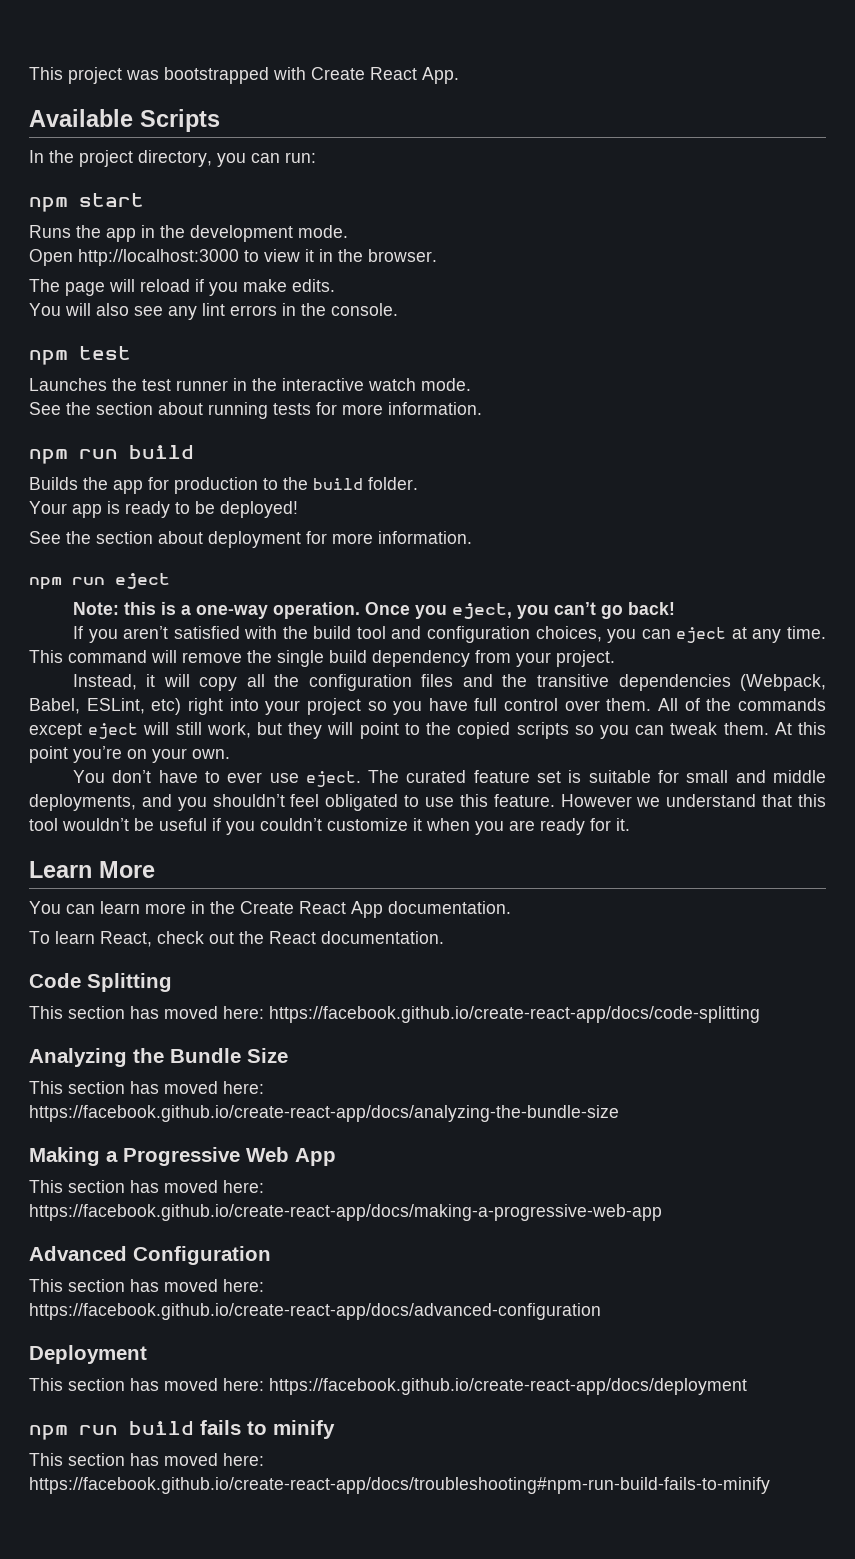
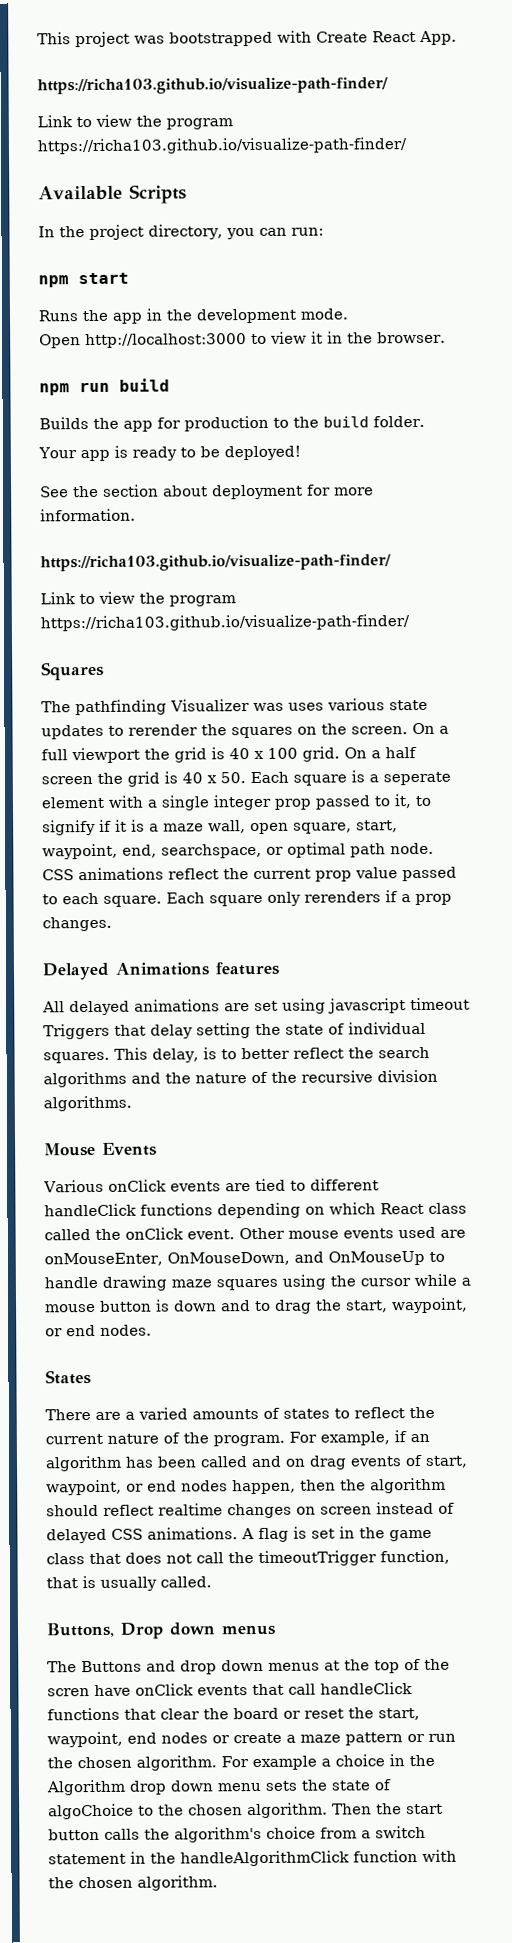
(459, 75) none -> [37,77,388,95] [37,114,233,130] [37,137,407,155] // https://richa103.github.io/visualize-path-finder/ // Link to view the program https://richa103.github.io/visualize-path-finder/
[29,279,335,296] [29,303,398,320] [29,346,131,365] [29,378,471,391] [29,402,482,419] // The page will reload if you make edits. // You will also see any lint errors in the console. // npm test // Launches the test runner in the interactive watch mode. // See the section about running tests for more information. -> (446, 337) none
[29,573,170,590] [72,602,675,619] [72,626,827,643] [29,650,615,667] [72,674,826,691] [29,698,826,715] [29,722,827,739] [29,746,230,763] [72,770,827,787] [29,794,826,811] [29,818,630,835] [29,861,155,878] [29,901,511,918] [29,931,444,947] [29,973,172,992] [29,1006,760,1023] [29,1048,288,1067] [29,1081,264,1094] [29,1105,619,1122] [29,1147,336,1166] [29,1180,264,1193] [29,1204,662,1221] [29,1246,271,1265] [29,1279,264,1292] [29,1303,601,1320] [29,1345,147,1364] [29,1378,747,1395] [29,1420,335,1440] [29,1453,264,1466] [29,1477,770,1494] npm run eject // Note: this is a one-way operation. Once you eject, you can’t go back! // If you aren’t satisfied with the build tool and configuration choices, you can eject at any time. This command will remove the single build dependency from your project. // Instead, it will copy all the configuration files and the transitive dependencies (Webpack, Babel, ESLint, etc) right into your project so you have full control over them. All of the commands except eject will still work, but they will point to the copied scripts so you can tweak them. At this point you’re on your own. // You don’t have to ever use eject. The curated feature set is suitable for small and middle deployments, and you shouldn’t feel obligated to use this feature. However we understand that this tool wouldn’t be useful if you couldn’t customize it when you are ready for it. // Learn More // You can learn more in the Create React App documentation. // To learn React, check out the React documentation. // Code Splitting // This section has moved here: https://facebook.github.io/create-react-app/docs/code-splitting // Analyzing the Bundle Size // This section has moved here: https://facebook.github.io/create-react-app/docs/analyzing-the-bundle-size // Making a Progressive Web App // This section has moved here: https://facebook.github.io/create-react-app/docs/making-a-progressive-web-app // Advanced Configuration // This section has moved here: https://facebook.github.io/create-react-app/docs/advanced-configuration // Deployment // This section has moved here: https://facebook.github.io/create-react-app/docs/deployment // npm run build fails to minify // This section has moved here: https://facebook.github.io/create-react-app/docs/troubleshooting#npm-run-build-fails-to-minify -> [40,554,391,572] [40,591,236,607] [40,614,410,632] [41,661,104,681] [41,698,428,716] [41,722,449,740] [41,746,417,764] [41,770,451,787] [41,794,431,811] [42,819,398,836] [42,842,434,860] [42,866,457,882] [42,890,452,907] [42,916,112,932] [42,961,280,981] [42,997,470,1016] [43,1021,426,1040] [43,1046,430,1064] [43,1069,438,1088] [43,1095,132,1112] [44,1142,157,1157] [43,1178,379,1193] [44,1202,467,1219] [44,1226,466,1241] [44,1250,445,1267] [44,1273,471,1291] [45,1297,468,1314] [45,1324,152,1337] [45,1370,91,1385] [45,1406,435,1421] [45,1430,430,1447] [45,1454,468,1472] [46,1477,446,1496] [46,1501,455,1519] [46,1526,432,1544] [46,1549,450,1566] [46,1575,212,1591] [46,1622,276,1639] [47,1658,450,1675] [47,1682,413,1697] [47,1707,420,1721] [47,1731,456,1748] [47,1754,435,1771] [46,1779,392,1796] [48,1802,443,1820] [48,1825,426,1843] [48,1849,457,1867] [48,1875,218,1891] https://richa103.github.io/visualize-path-finder/ // Link to view the program https://richa103.github.io/visualize-path-finder/ // Squares // The pathfinding Visualizer was uses various state updates to rerender the squares on the screen. On a full viewport the grid is 40 x 100 grid. On a half screen the grid is 40 x 50. Each square is a seperate element with a single integer prop passed to it, to signify if it is a maze wall, open square, start, waypoint, end, searchspace, or optimal path node. CSS animations reflect the current prop value passed to each square. Each square only rerenders if a prop changes. // Delayed Animations features // All delayed animations are set using javascript timeout Triggers that delay setting the state of individual squares. This delay, is to better reflect the search algorithms and the nature of the recursive division algorithms. // Mouse Events // Various onClick events are tied to different handleClick functions depending on which React class called the onClick event. Other mouse events used are onMouseEnter, OnMouseDown, and OnMouseUp to handle drawing maze squares using the cursor while a mouse button is down and to drag the start, waypoint, or end nodes. // States // There are a varied amounts of states to reflect the current nature of the program. For example, if an algorithm has been called and on drag events of start, waypoint, or end nodes happen, then the algorithm should reflect realtime changes on screen instead of delayed CSS animations. A flag is set in the game class that does not call the timeoutTrigger function, that is usually called. // Buttons, Drop down menus // The Buttons and drop down menus at the top of the scren have onClick events that call handleClick functions that clear the board or reset the start, waypoint, end nodes or create a maze pattern or run the chosen algorithm. For example a choice in the Algorithm drop down menu sets the state of algoChoice to the chosen algorithm. Then the start button calls the algorithm's choice from a switch statement in the handleAlgorithmClick function with the chosen algorithm.

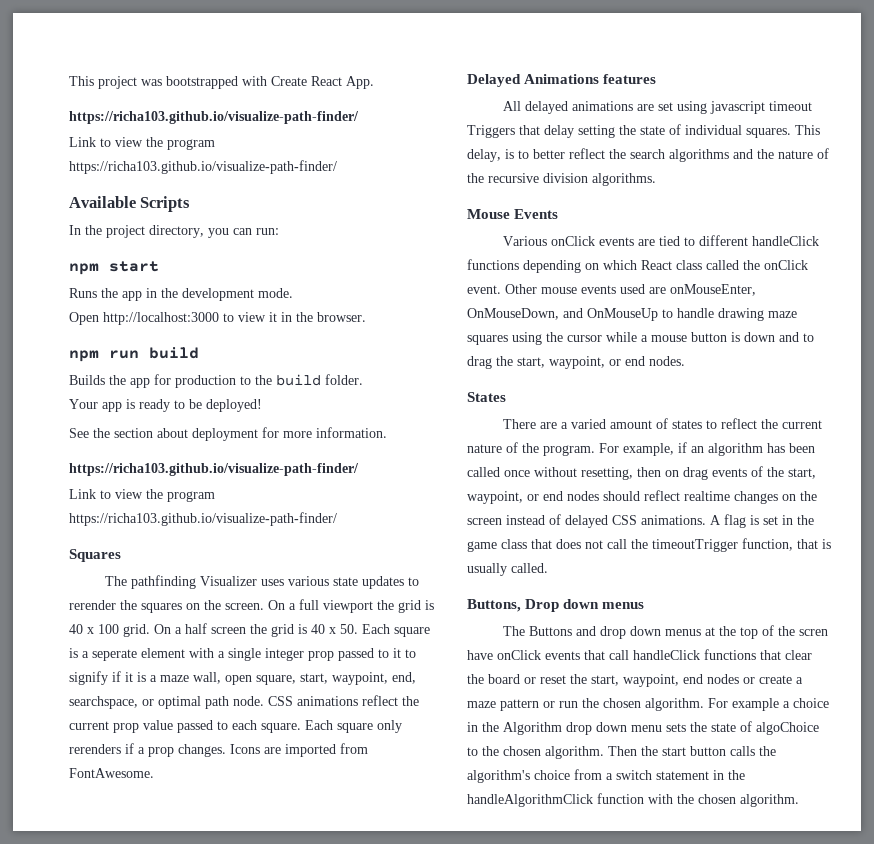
[253,702,284,712] was -> (257, 581) none
[394,794,412,809] it, -> [393,648,401,658] it
(112, 924) none -> [230,743,368,757] [69,768,154,778] Icons are imported from FontAwesome.
[192,1408,259,1420] amounts -> [609,420,652,429] amount
[251,1455,282,1468] and -> [504,467,661,480] once without resetting, then
(423, 1460) none -> [767,467,784,477] the
[232,1477,446,1495] happen, then the algorithm -> (599, 496) none
(316, 1510) none -> [800,491,817,501] the

